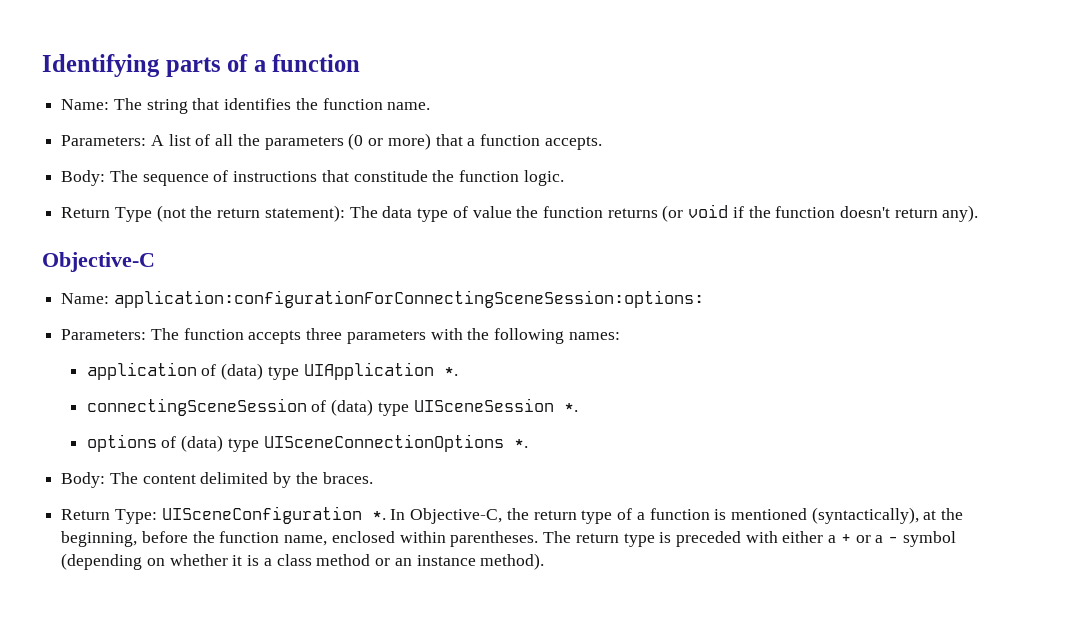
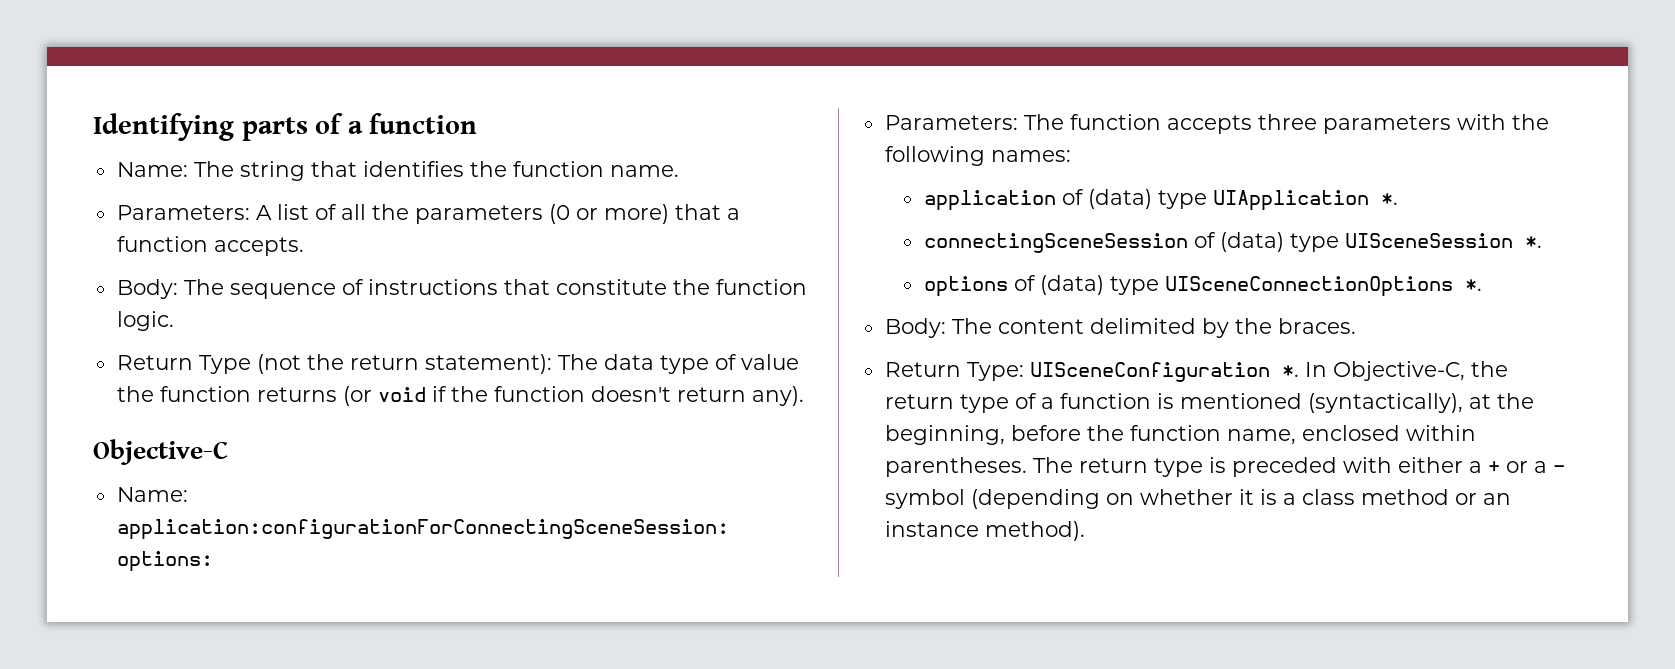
[353,170,428,182] constitude -> [555,279,667,295] constitute

